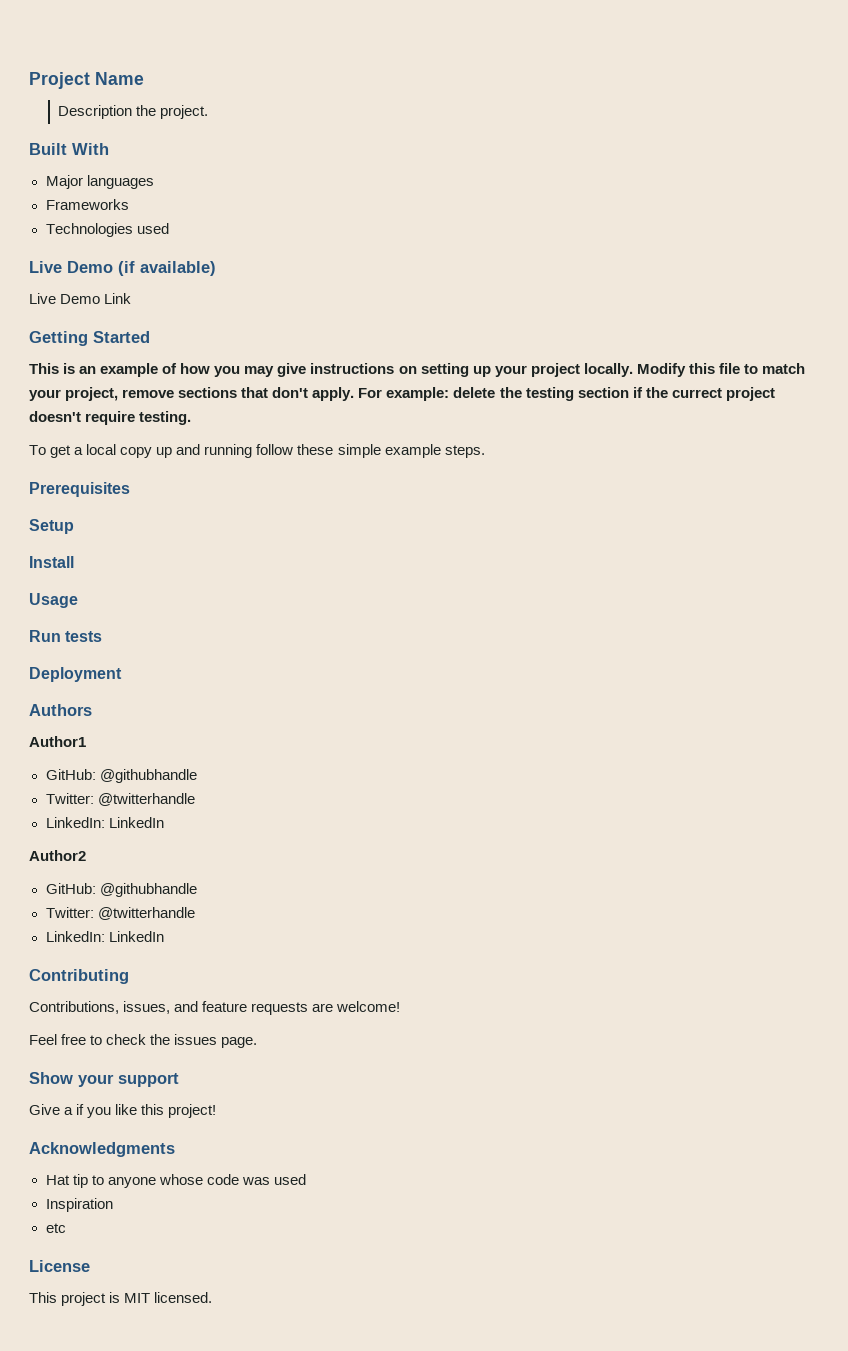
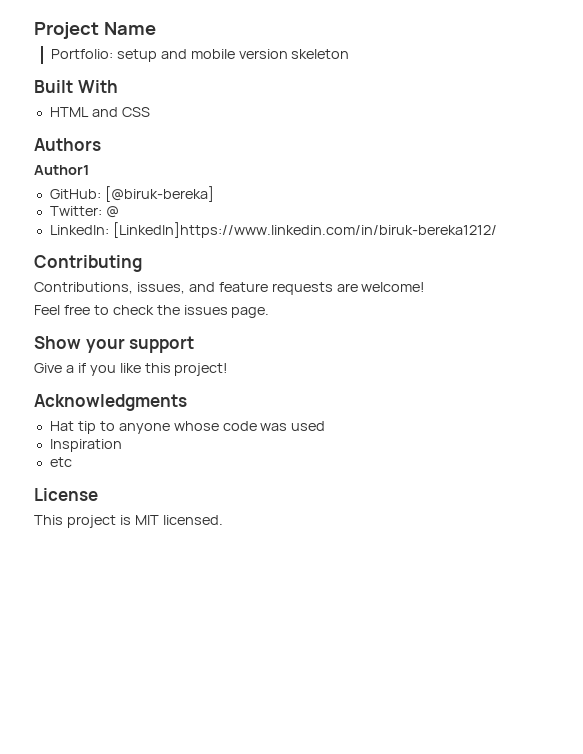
[58,105,209,119] [29,143,109,155] [45,175,154,189] [45,199,129,210] [45,223,169,237] [29,261,216,276] [29,293,132,304] [29,331,150,346] [29,363,805,377] [29,387,775,401] [29,411,192,425] [29,444,485,458] [29,482,130,497] [29,519,74,534] [29,556,74,568] [29,593,78,608] [29,630,103,642] [29,667,122,682] Description the project. // Built With // Major languages // Frameworks // Technologies used // Live Demo (if available) // Live Demo Link // Getting Started // This is an example of how you may give instructions on setting up your project locally. Modify this file to match your project, remove sections that don't apply. For example: delete the testing section if the currect project doesn't require testing. // To get a local copy up and running follow these simple example steps. // Prerequisites // Setup // Install // Usage // Run tests // Deployment -> [50,49,350,62] [34,80,118,93] [49,107,150,117] Portfolio: setup and mobile version skeleton // Built With // HTML and CSS
[99,769,197,783] [45,793,195,806] [45,817,164,828] [29,850,86,861] [45,883,197,897] [45,907,195,920] [45,931,164,942] @githubhandle // Twitter: @twitterhandle // LinkedIn: LinkedIn // Author2 // GitHub: @githubhandle // Twitter: @twitterhandle // LinkedIn: LinkedIn -> [104,186,214,202] [49,206,119,218] [49,222,497,238] [@biruk-bereka] // Twitter: @ // LinkedIn: [LinkedIn]https://www.linkedin.com/in/biruk-bereka1212/

